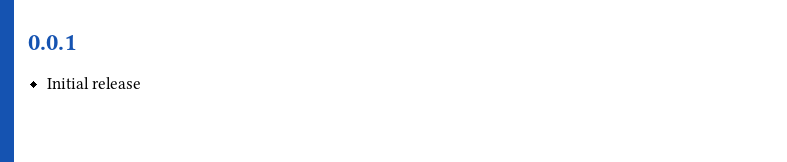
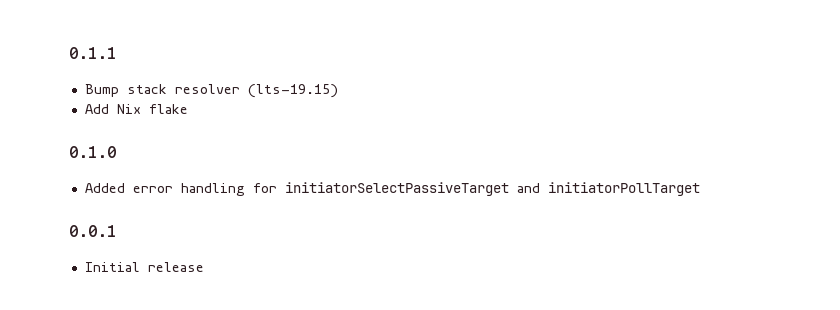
(28, 42) none -> [69,47,117,59] [84,84,338,98] [84,104,188,114] [69,146,117,158] [84,182,700,196] 0.1.1 // Bump stack resolver (lts-19.15) // Add Nix flake // 0.1.0 // Added error handling for initiatorSelectPassiveTarget and initiatorPollTarget //

